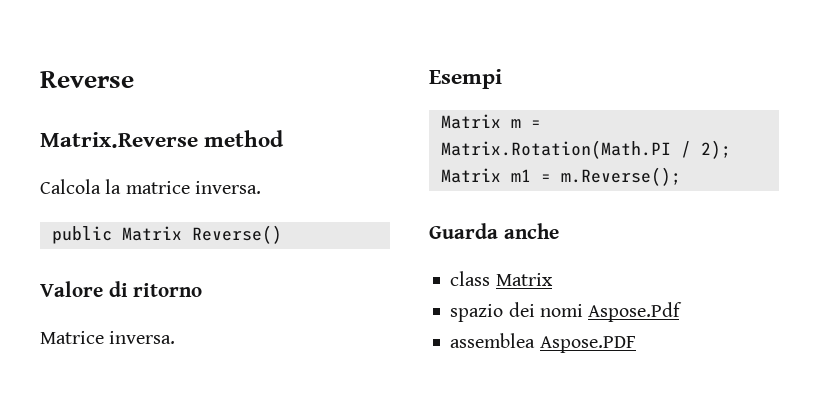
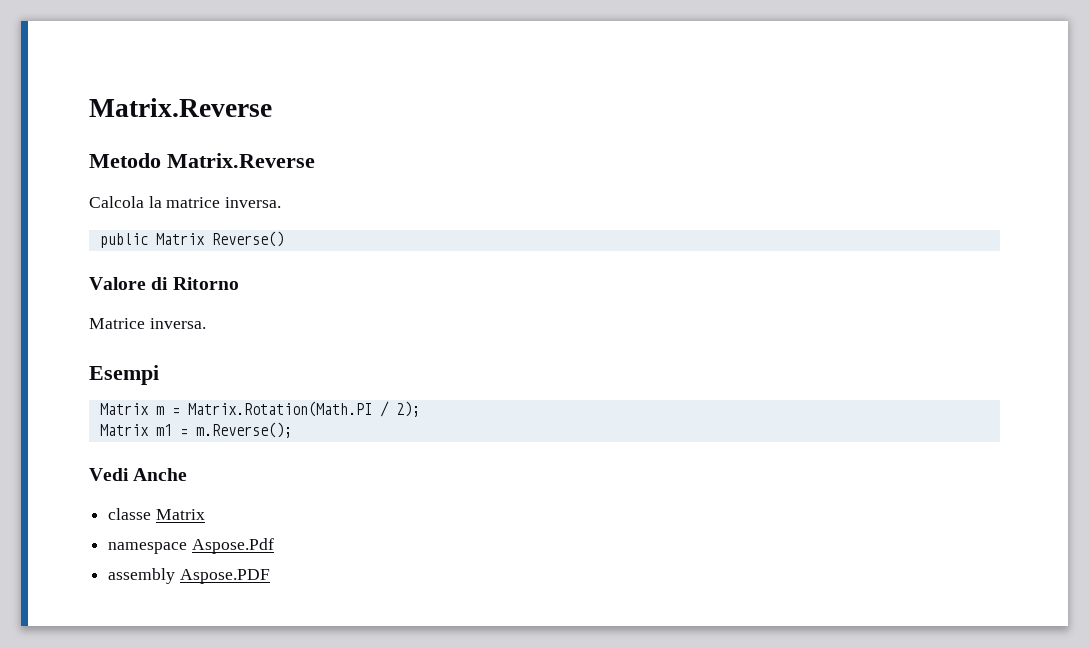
[40,71,134,88] [40,130,285,148] Reverse // Matrix.Reverse method -> [89,98,272,117] [89,153,315,168] Matrix.Reverse // Metodo Matrix.Reverse
[133,283,203,297] ritorno -> [172,277,239,290] Ritorno
[429,223,559,239] [450,271,553,286] [450,302,583,322] Guarda anche // class Matrix // spazio dei nomi -> [89,468,188,481] [108,508,205,520] [108,542,188,554] Vedi Anche // classe Matrix // namespace
[450,333,536,348] assemblea -> [108,568,176,584] assembly

